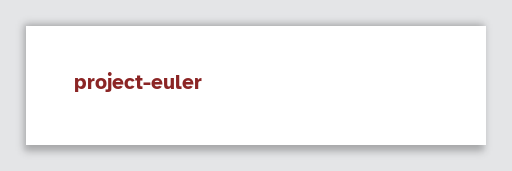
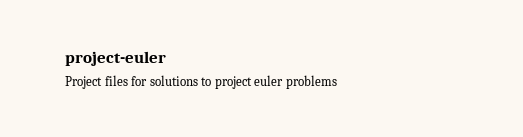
(202, 82) none -> [65,75,337,89] // Project files for solutions to project euler problems

